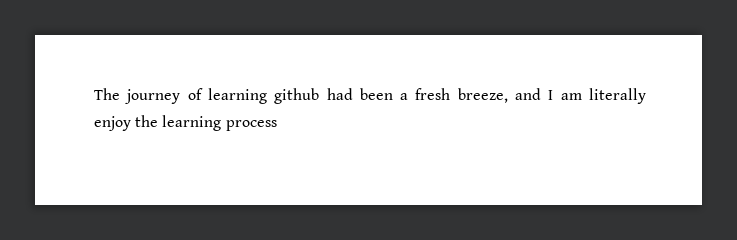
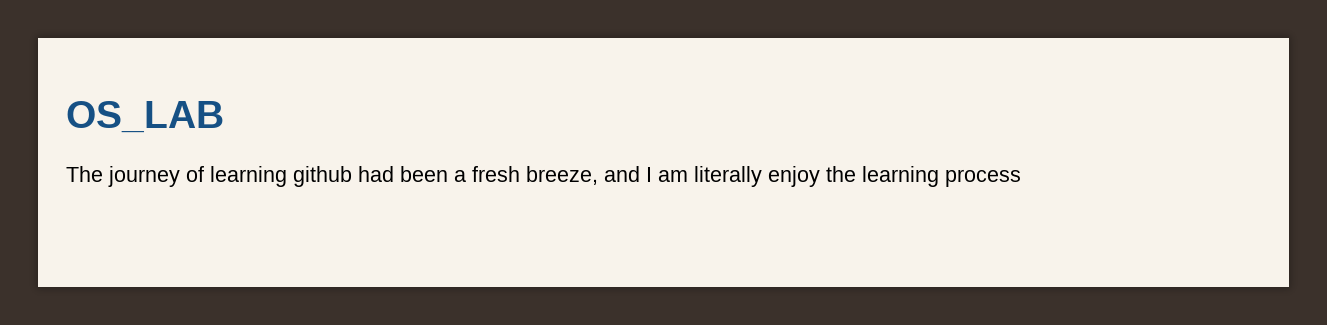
(94, 94) none -> [66,101,224,133] OS_LAB //

